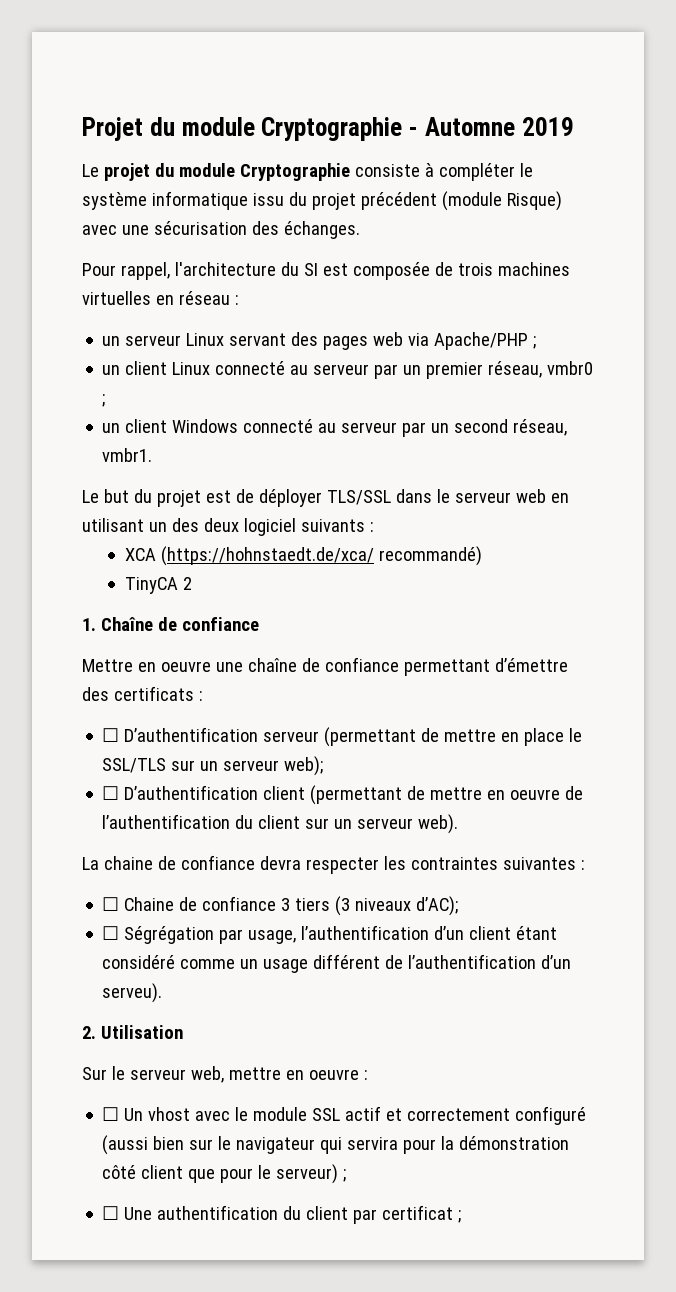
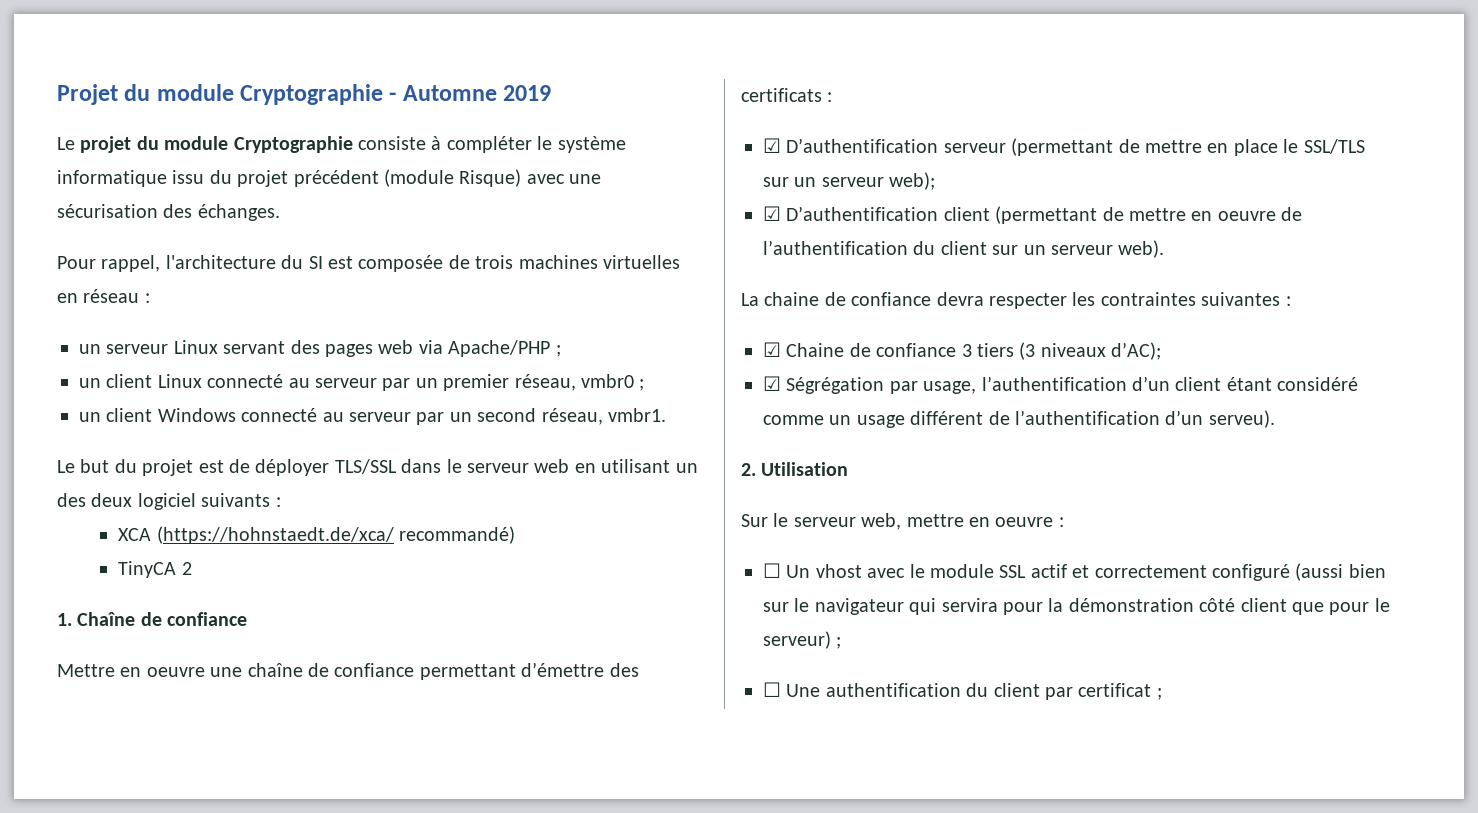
[102,728,120,742] ☐ -> [763,138,781,153] ☑
[102,786,120,800] ☐ -> [763,206,781,221] ☑
[102,897,120,911] ☐ -> [763,342,781,357] ☑
[102,926,120,940] ☐ -> [763,376,781,391] ☑

